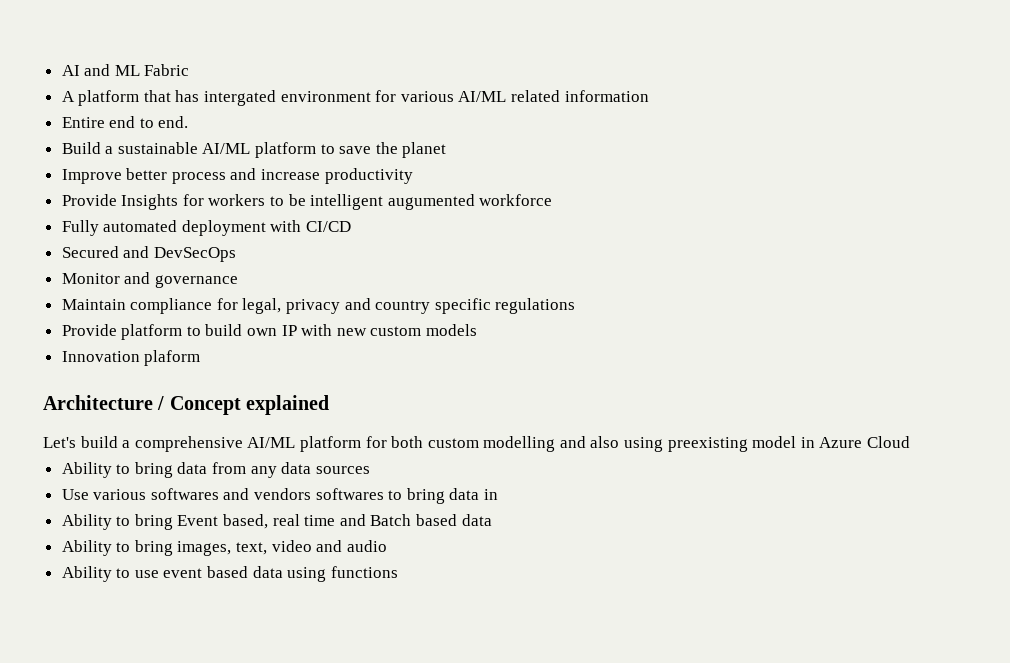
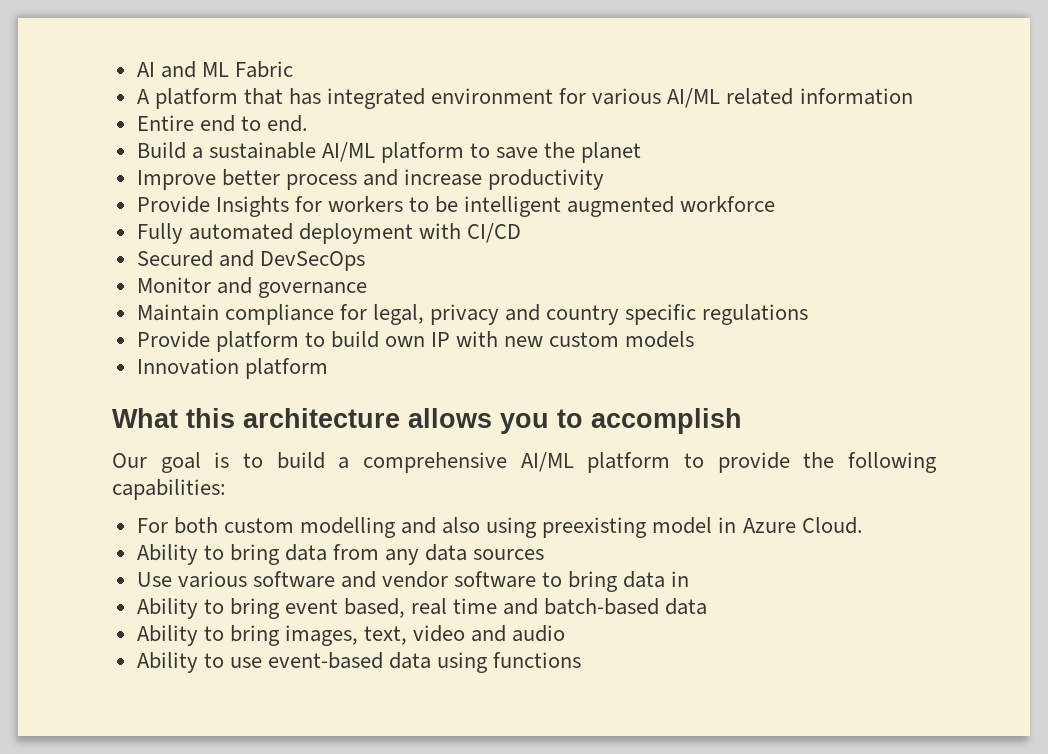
[204,90,277,106] intergated -> [327,88,426,109] integrated
[387,194,475,210] augumented -> [567,196,675,217] augmented
[144,350,201,366] [43,395,330,415] [43,437,76,448] plaform // Architecture / Concept explained // Let's -> [244,358,328,379] [112,408,742,434] [112,452,263,473] platform // What this architecture allows you to accomplish // Our goal is to
[365,436,387,448] for -> [684,452,937,473] [112,479,226,500] [136,518,168,533] to provide the following capabilities: // For
[867,436,911,448] Cloud -> [801,517,863,534] Cloud.
[150,488,384,500] softwares and vendors softwares -> [252,571,537,588] software and vendor software
[177,515,219,526] Event -> [284,599,338,614] event
[370,514,458,526] Batch based -> [544,598,660,615] batch-based
[163,566,249,578] event based -> [267,652,383,669] event-based

